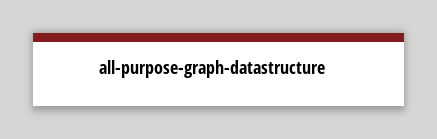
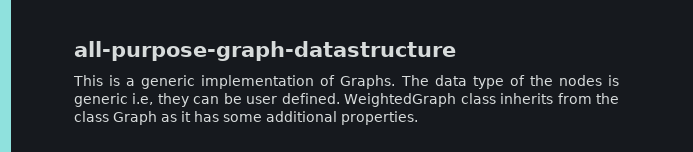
(325, 69) none -> [73,75,620,89] [74,93,619,107] [74,111,418,125] // This is a generic implementation of Graphs. The data type of the nodes is generic i.e, they can be user defined. WeightedGraph class inherits from the class Graph as it has some additional properties.

